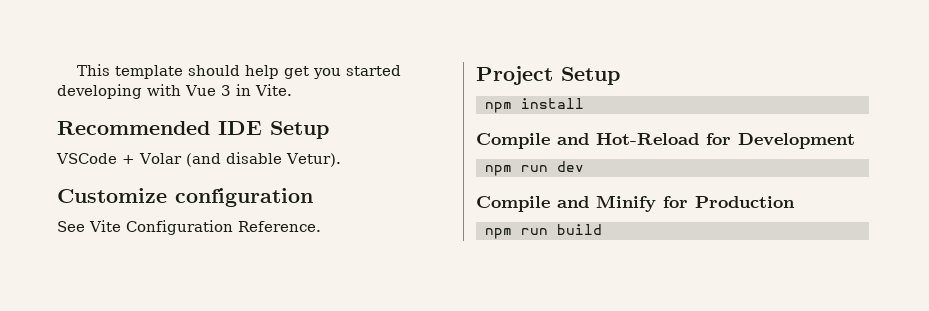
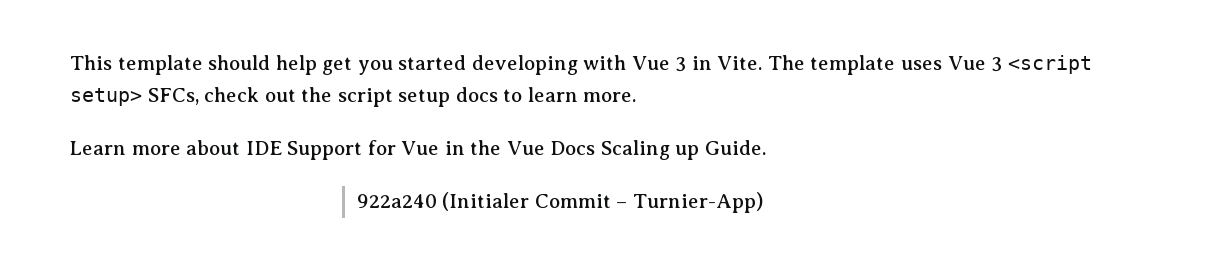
[57,121,329,139] [56,152,341,167] [57,188,313,207] [57,220,321,235] [476,66,620,85] [484,98,584,113] [476,133,855,149] [484,161,584,176] [476,195,795,212] [484,224,602,239] // Recommended IDE Setup // VSCode + Volar (and disable Vetur). // Customize configuration // See Vite Configuration Reference. // Project Setup // npm install // Compile and Hot-Reload for Development // npm run dev // Compile and Minify for Production // npm run build -> [767,55,1092,75] [70,87,637,107] [70,140,766,160] [356,192,763,213] The template uses Vue 3 <script setup> SFCs, check out the script setup docs to learn more. // Learn more about IDE Support for Vue in the Vue Docs Scaling up Guide. // 922a240 (Initialer Commit – Turnier-App)

